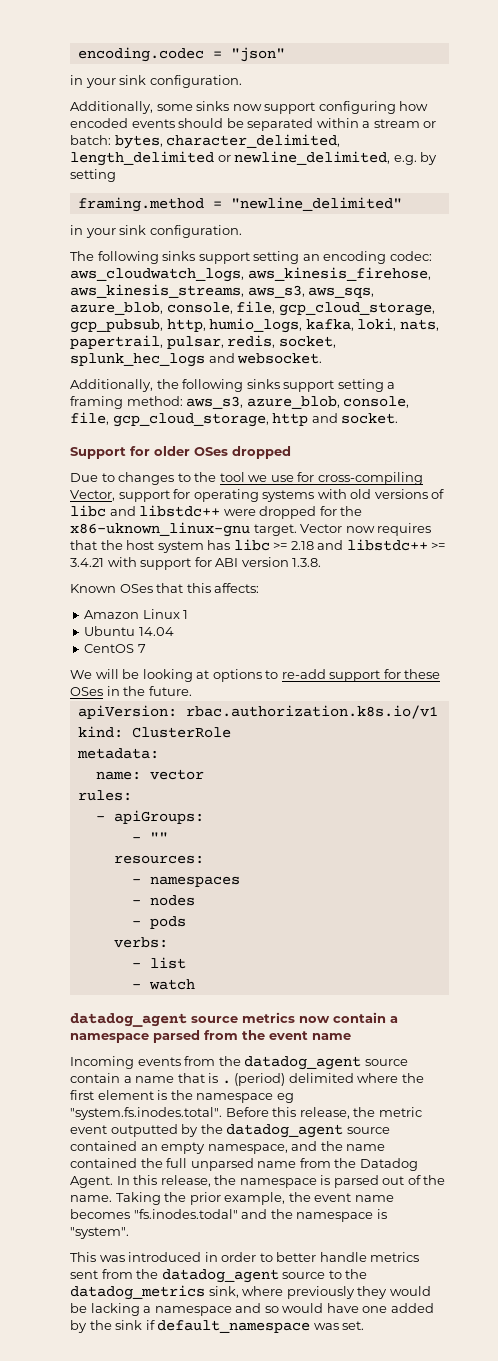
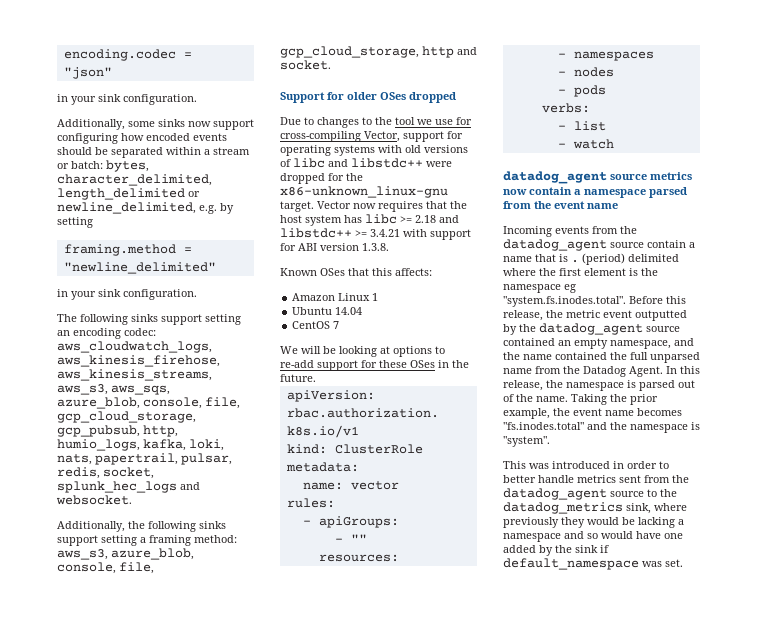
[70,522,250,537] x86-uknown_linux-gnu -> [280,186,448,198] x86-unknown_linux-gnu
[133,1209,238,1219] "fs.inodes.todal" -> [503,422,584,430] "fs.inodes.total"

